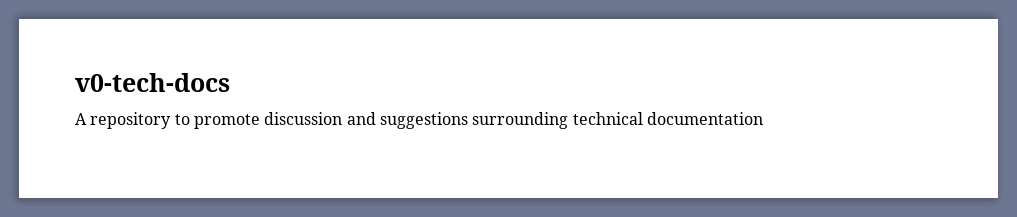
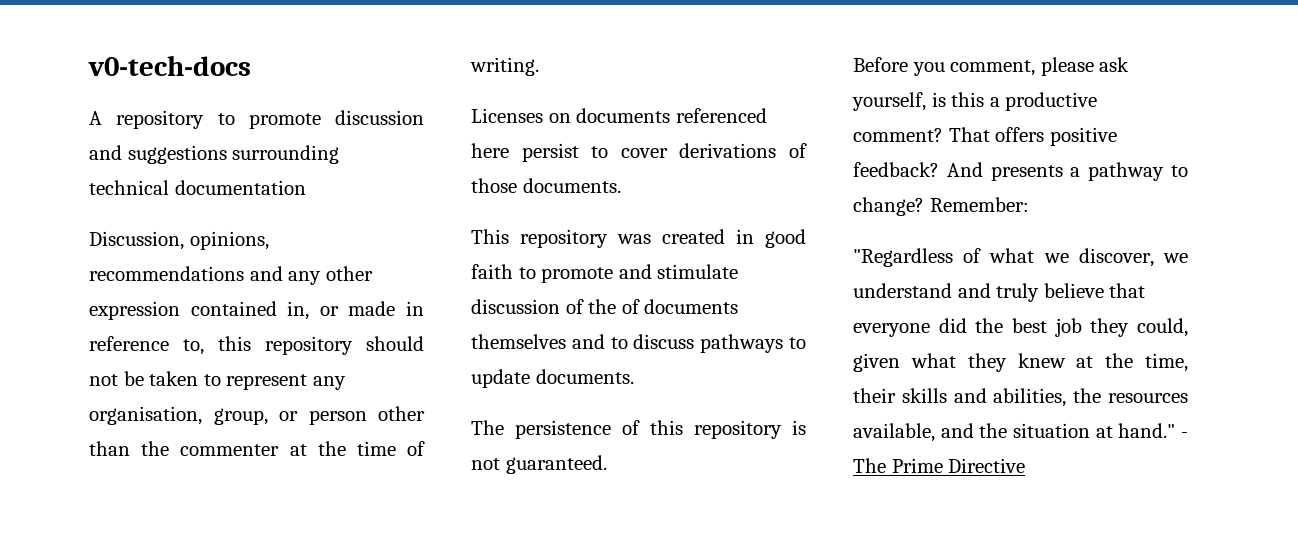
(763, 118) none -> [89,231,269,250] [89,266,373,285] [89,301,424,320] [89,336,424,355] [89,371,346,390] [89,406,425,425] [89,441,426,456] [470,57,539,76] [471,108,767,123] [471,143,807,162] [471,178,621,193] [471,229,806,248] [471,264,739,283] [471,299,739,314] [471,334,806,353] [471,369,634,388] [471,420,806,439] [471,455,607,474] [853,57,1130,76] [852,92,1098,111] [853,127,1117,146] [853,162,1188,181] [853,197,1029,216] [853,248,1188,267] [853,283,1146,302] [853,318,1188,337] [853,353,1188,372] [853,388,1188,407] [853,423,1188,442] [853,458,1026,473] // Discussion, opinions, recommendations and any other expression contained in, or made in reference to, this repository should not be taken to represent any organisation, group, or person other than the commenter at the time of writing. // Licenses on documents referenced here persist to cover derivations of those documents. // This repository was created in good faith to promote and stimulate discussion of the of documents themselves and to discuss pathways to update documents. // The persistence of this repository is not guaranteed. // Before you comment, please ask yourself, is this a productive comment? That offers positive feedback? And presents a pathway to change? Remember: // "Regardless of what we discover, we understand and truly believe that everyone did the best job they could, given what they knew at the time, their skills and abilities, the resources available, and the situation at hand." - The Prime Directive

